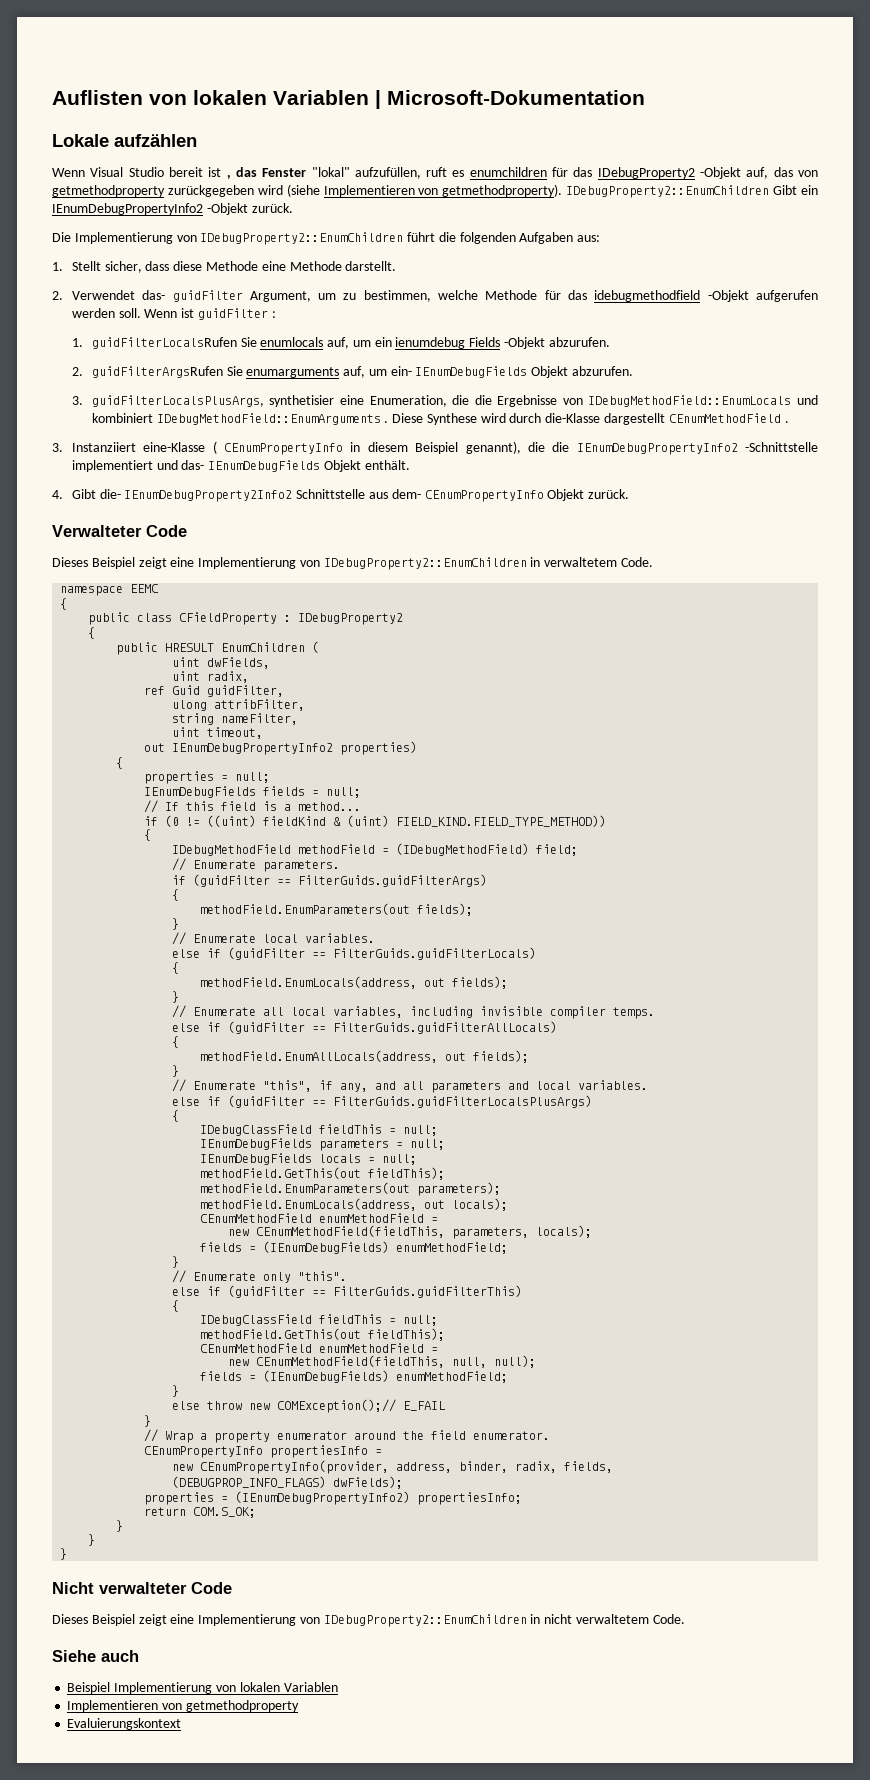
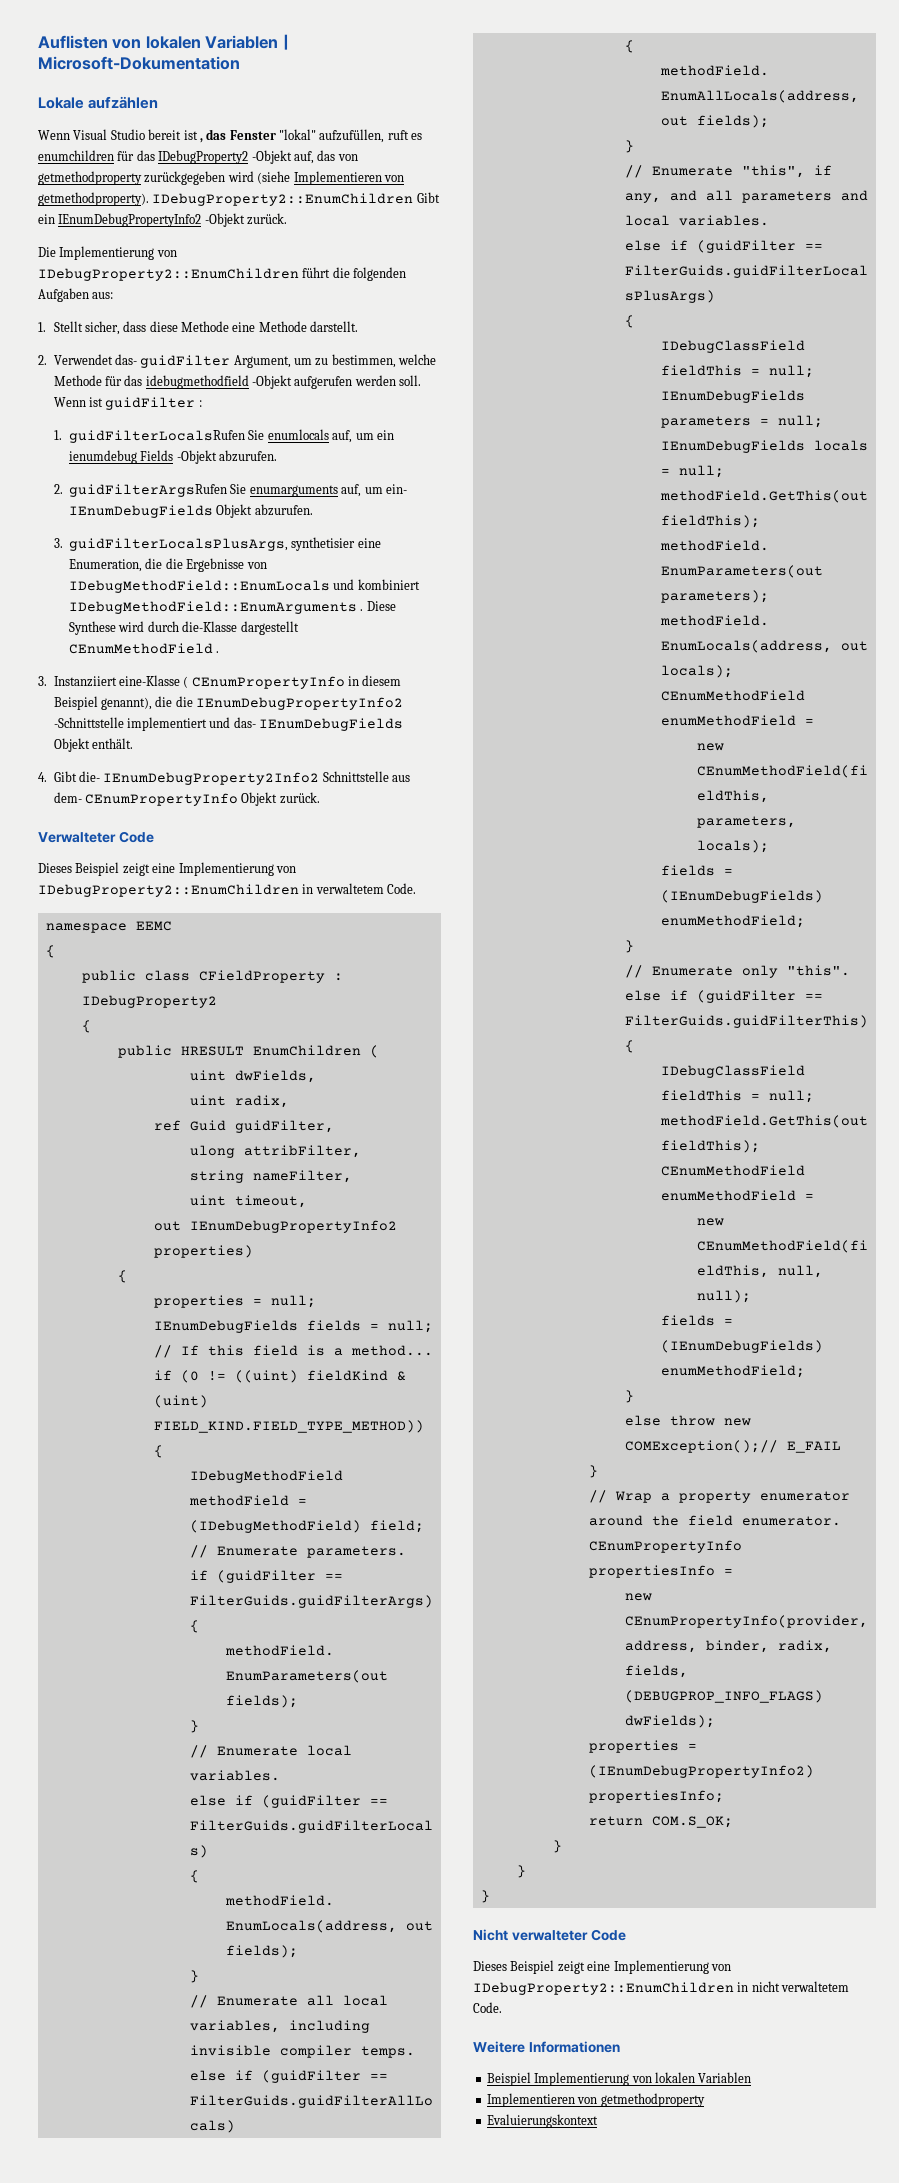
[52,1650,139,1662] Siehe auch -> [473,2041,620,2053] Weitere Informationen

